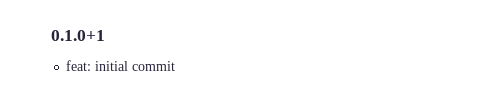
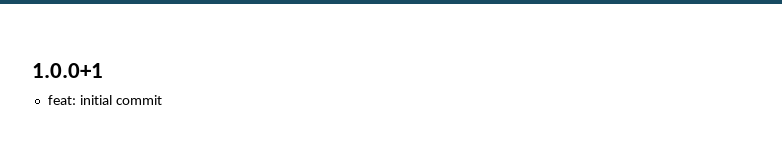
[51,30,105,41] 0.1.0+1 -> [32,63,103,78] 1.0.0+1

